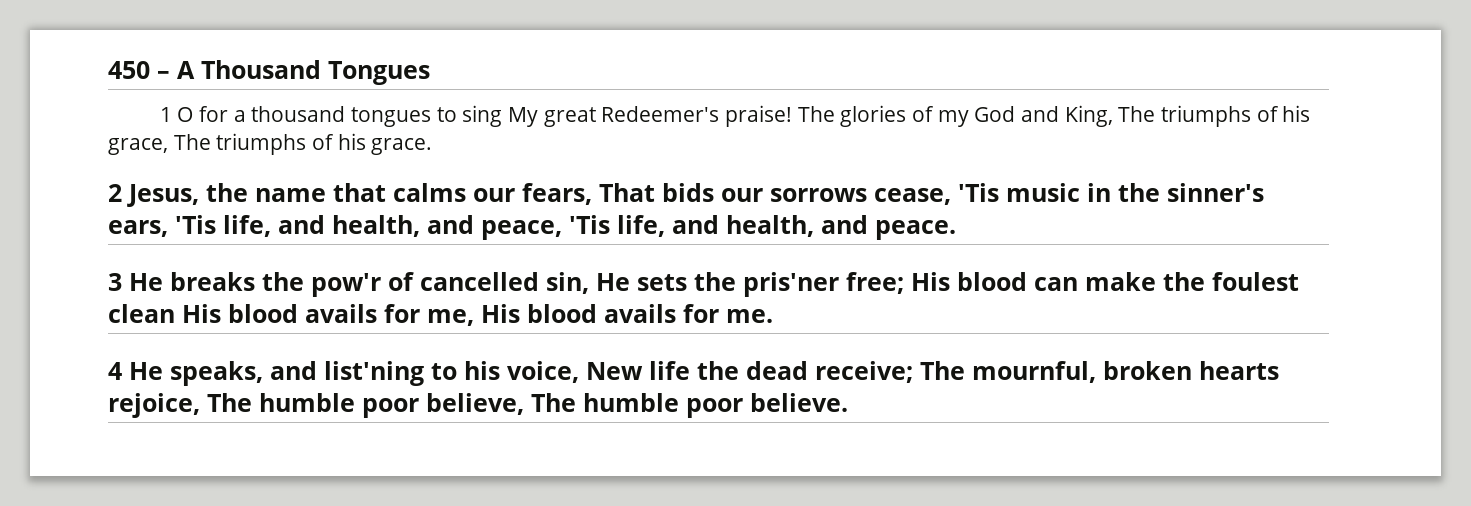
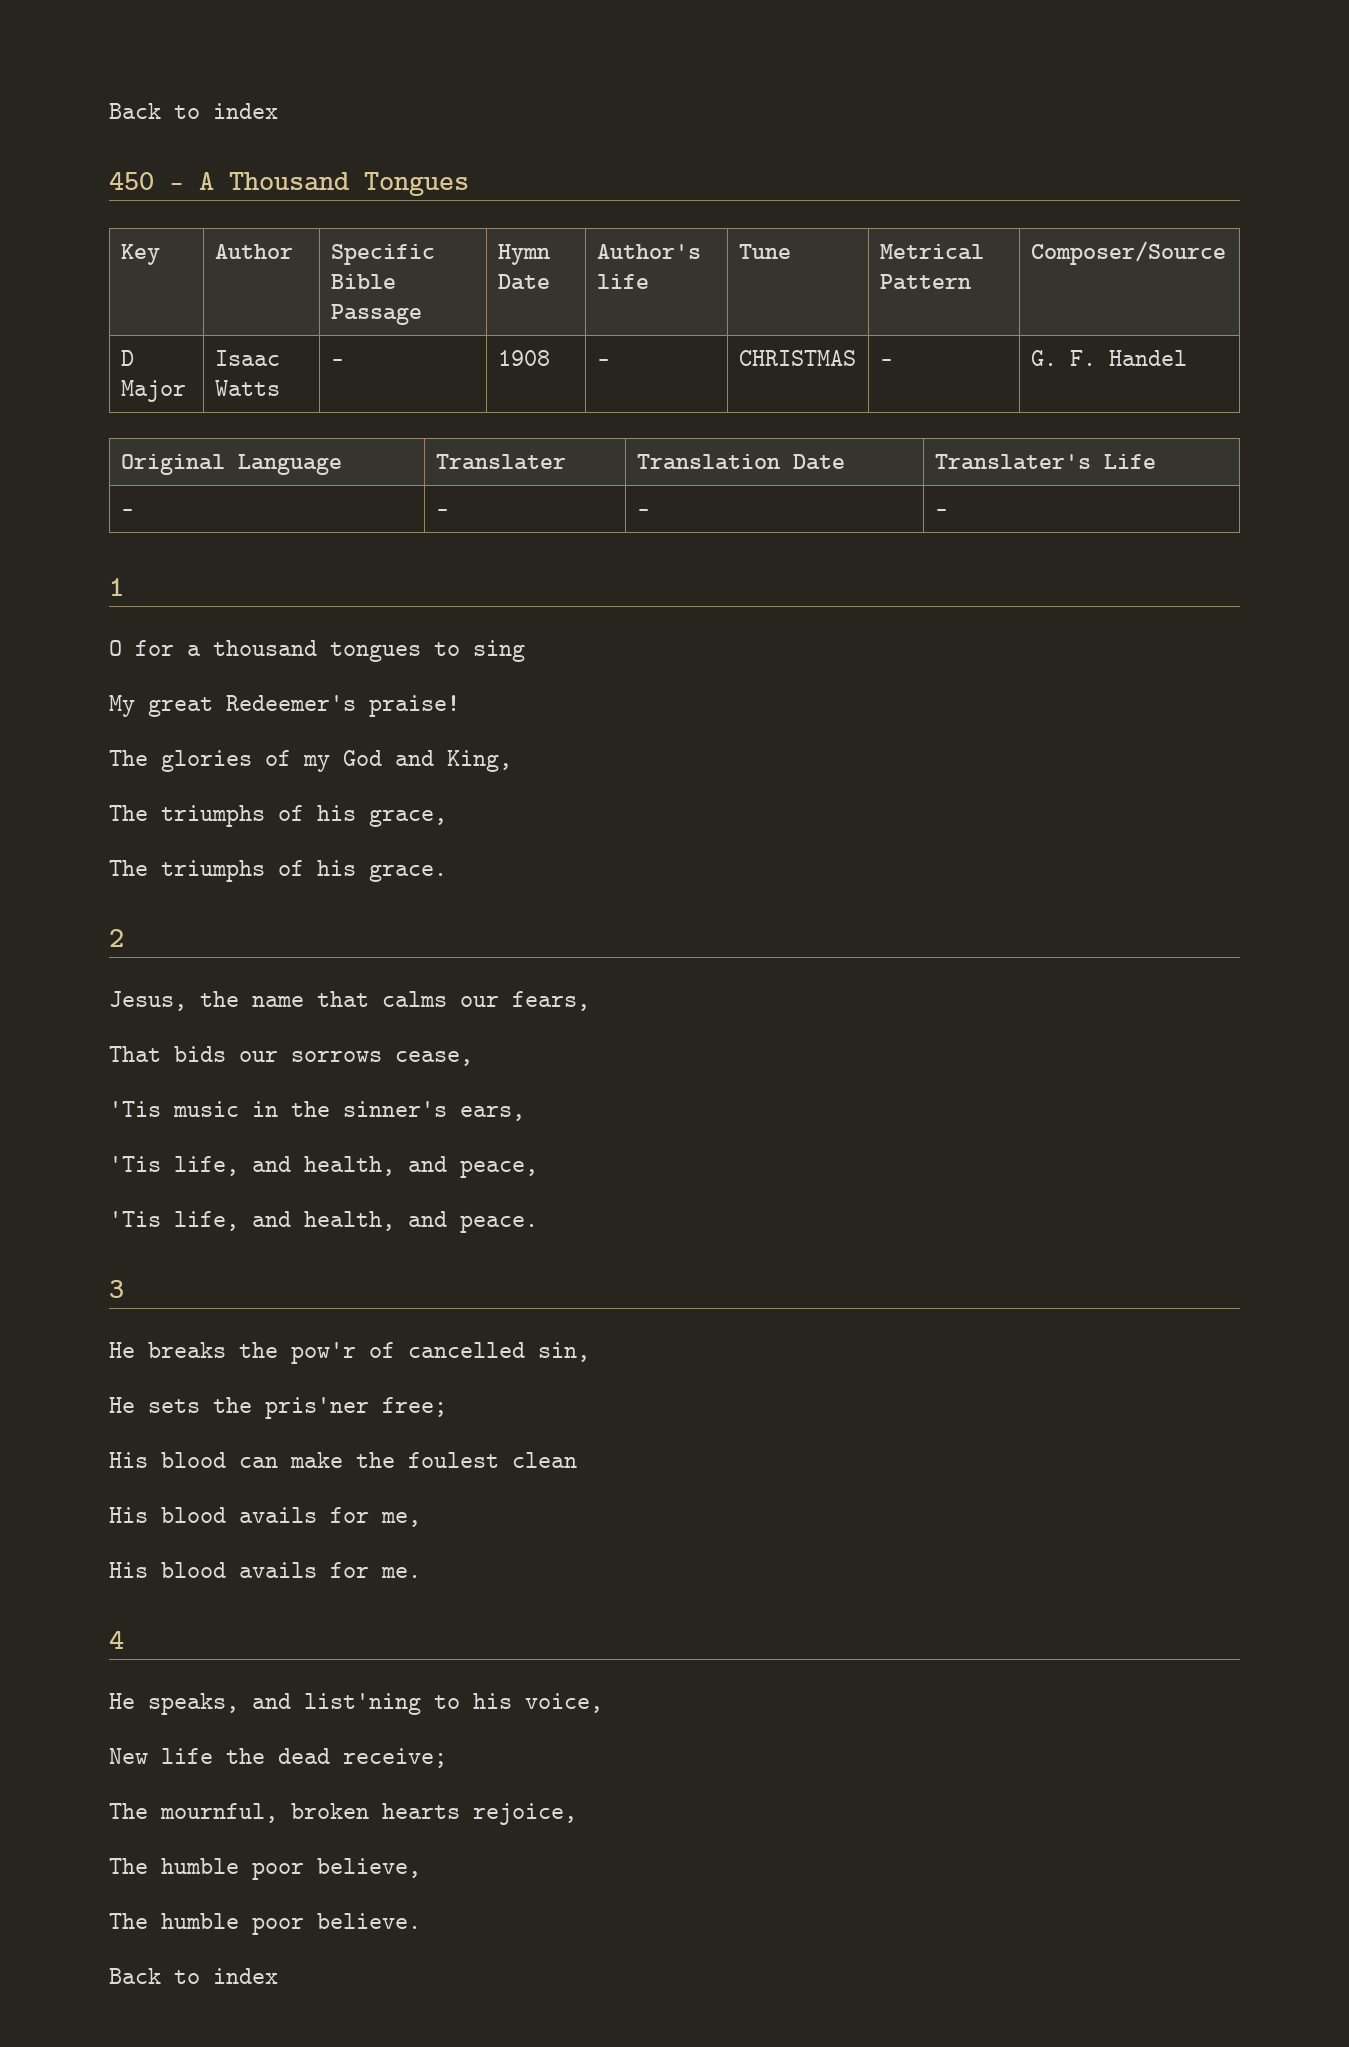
(108, 70) none -> [109,103,278,119] Back to index //
[159,107,172,122] // 1 -> [120,244,160,265] [214,244,293,259] [330,244,435,265] [330,274,396,289] [330,304,422,325] [497,244,550,265] [497,274,550,290] [596,244,701,259] [596,274,649,289] [738,244,791,259] [879,244,984,260] [879,274,971,290] [1030,241,1226,265] [120,350,134,366] [120,380,186,402] [214,350,280,366] [214,380,280,396] [330,359,344,366] [497,350,550,366] [596,359,610,366] [738,350,856,366] [879,359,893,366] [1030,350,1187,366] [120,454,342,475] [435,454,566,470] [636,454,845,470] [934,454,1156,470] [120,509,134,516] [435,509,449,516] [636,509,650,516] [934,509,948,516] [109,578,124,596] // Key | Author | Specific Bible Passage | Hymn Date | Author's life | Tune | Metrical Pattern | Composer/Source // D Major | Isaac Watts | - | 1908 | - | CHRISTMAS | - | G. F. Handel // Original Language | Translater | Translation Date | Translater's Life // - | - | - | - // 1 //
(503, 116) none -> (525, 651) //
(793, 116) none -> (460, 706) //
(1113, 116) none -> (512, 761) //
(168, 146) none -> (447, 818) //
(122, 193) none -> (124, 938) //
(592, 194) none -> (590, 1001) //
(951, 196) none -> (473, 1058) //
(168, 228) none -> (525, 1113) //
(562, 230) none -> (538, 1169) //
(122, 282) none -> (124, 1289) //
(589, 283) none -> (590, 1352) //
(904, 283) none -> (447, 1407) //
(175, 313) none -> (577, 1460) //
(474, 317) none -> (421, 1519) //
(122, 371) none -> (124, 1640) //
(579, 372) none -> (603, 1703) //
(913, 372) none -> (447, 1758) //
(200, 405) none -> (577, 1814) //
(524, 404) none -> (421, 1868) //
(848, 402) none -> [109,1968,278,1984] // Back to index

